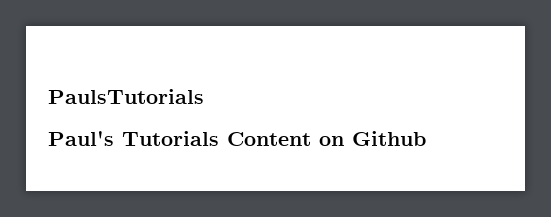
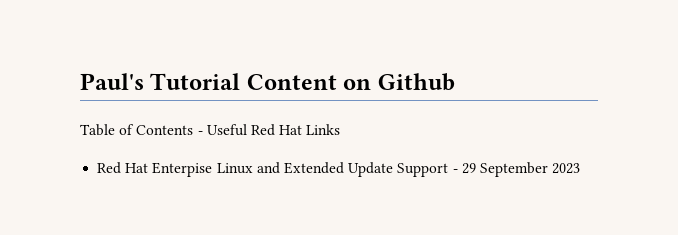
[48,89,204,104] [48,131,219,146] PaulsTutorials // Paul's Tutorials -> [80,73,241,90] Paul's Tutorial
(426, 138) none -> [80,124,341,136] [97,162,581,177] // Table of Contents - Useful Red Hat Links // Red Hat Enterpise Linux and Extended Update Support - 29 September 2023

